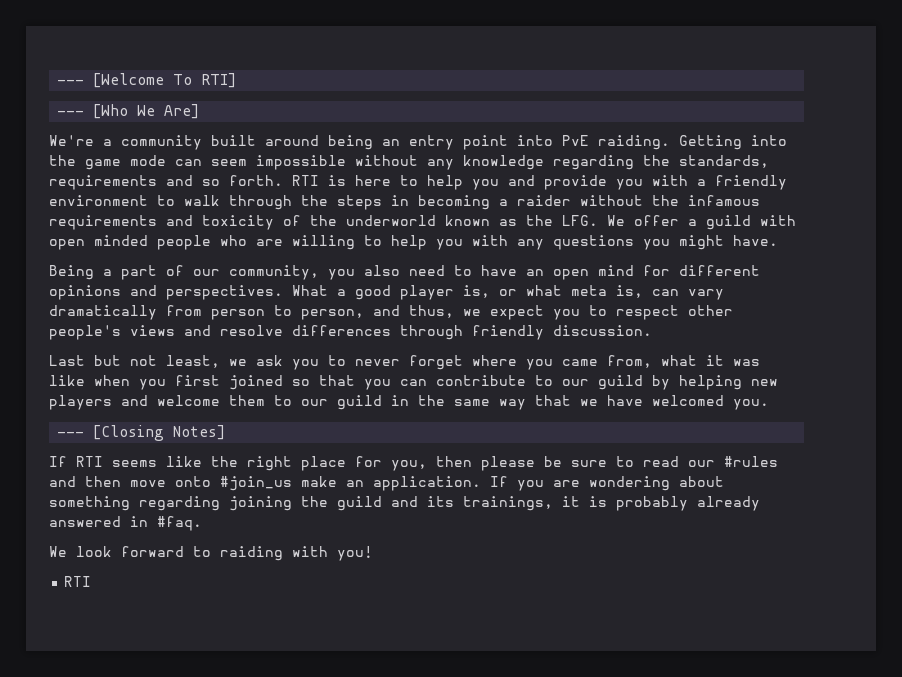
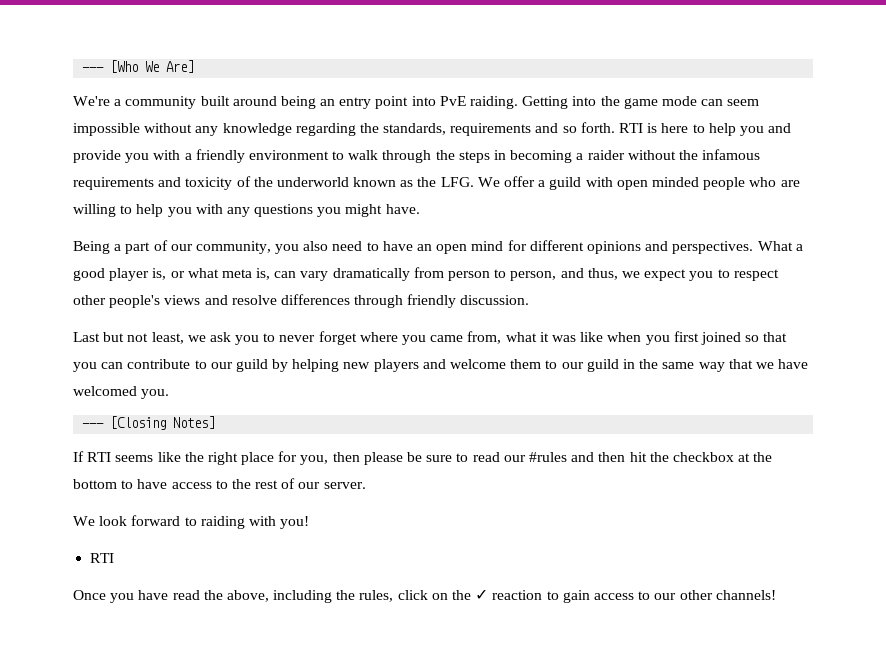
[57,73,237,88] [57,110,85,116] --- [Welcome To RTI] // --- -> [82,67,105,72] ---
[130,476,724,491] [49,496,760,511] [49,516,202,531] move onto #join_us make an application. If you are wondering about something regarding joining the guild and its trainings, it is probably already answered in #faq. -> [629,452,773,462] [73,478,366,489] hit the checkbox at the bottom to have access to the rest of our server.
(92, 581) none -> [73,589,776,603] // Once you have read the above, including the rules, click on the ✓ reaction to gain access to our other channels!

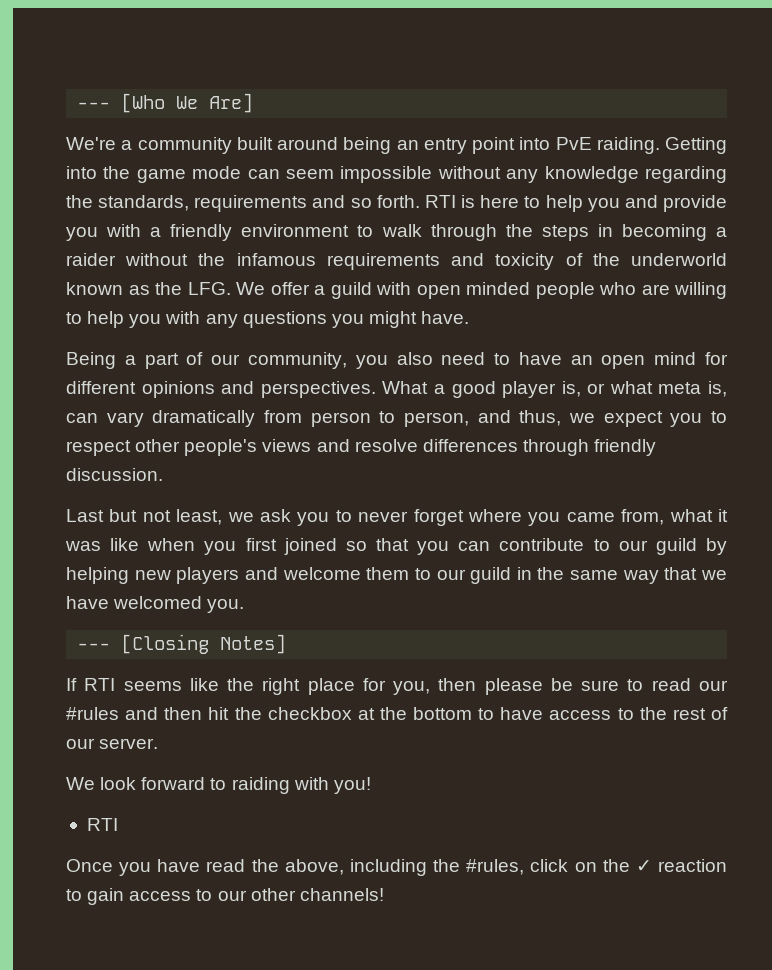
[359,590,394,602] rules, -> [466,859,525,875] #rules,

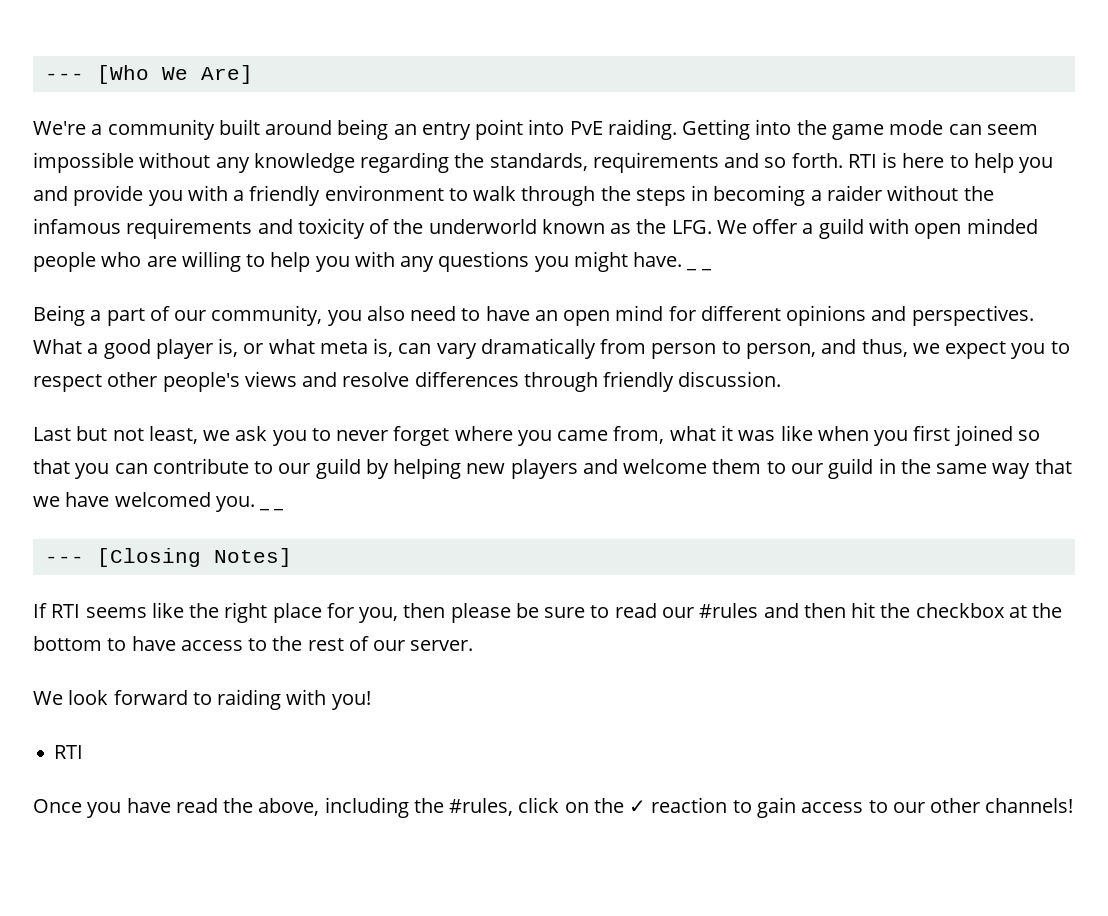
(470, 317) none -> [686,267,711,271] _ _
(245, 606) none -> [259,507,284,511] _ _

